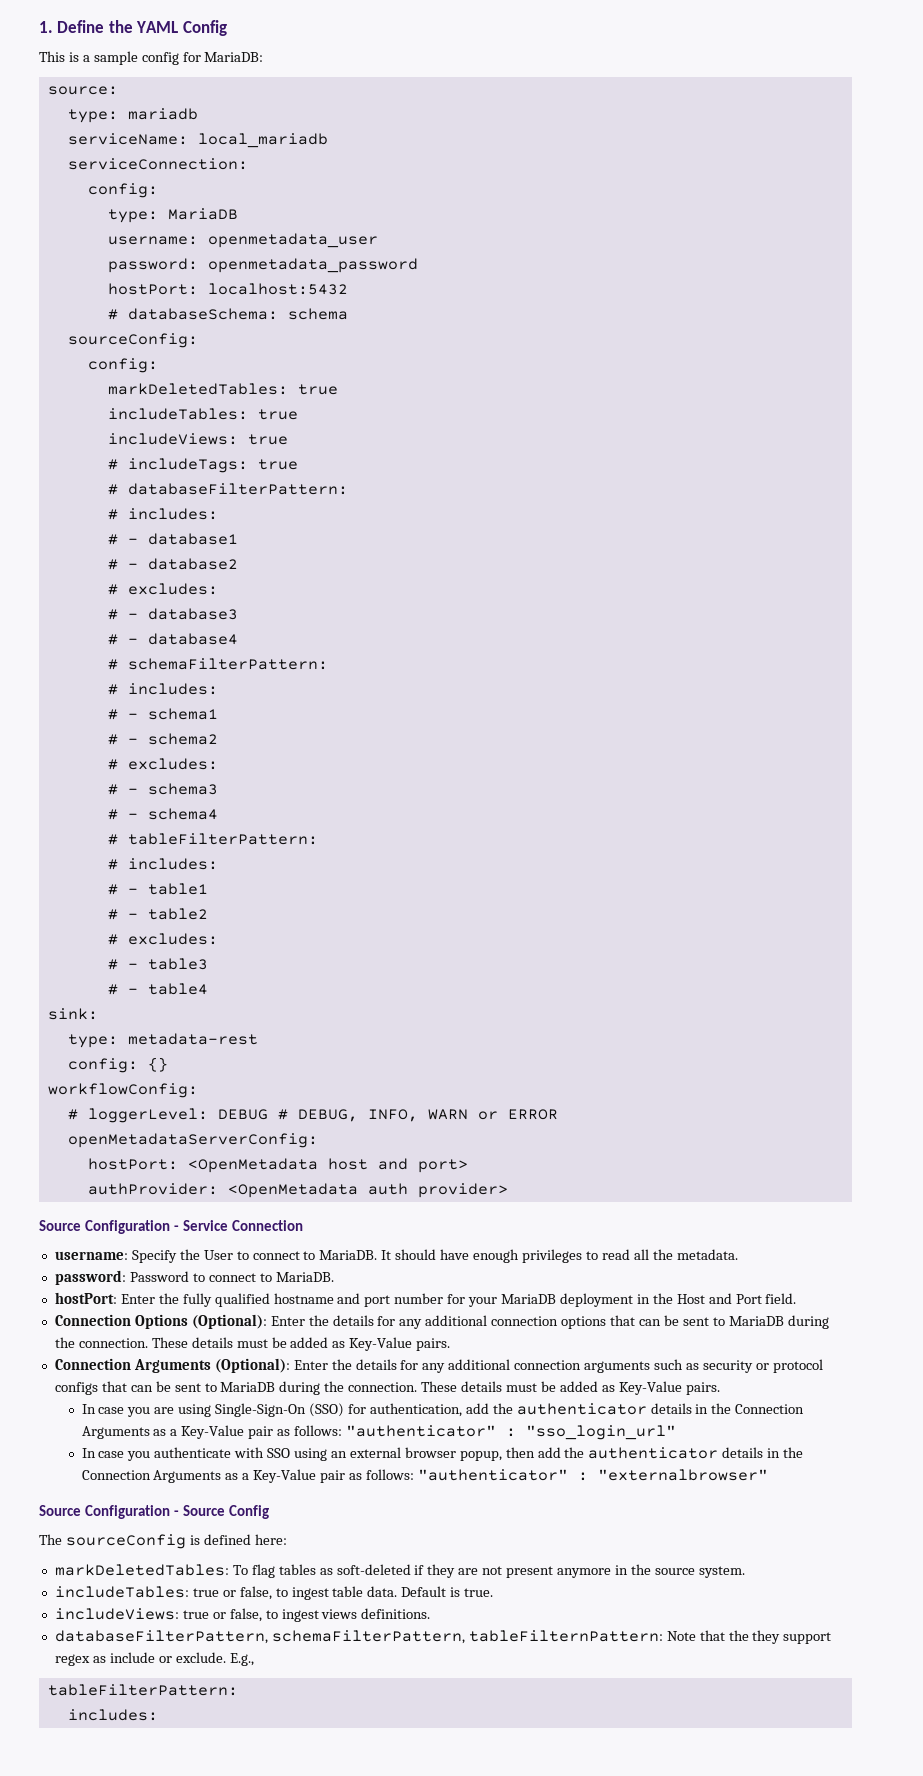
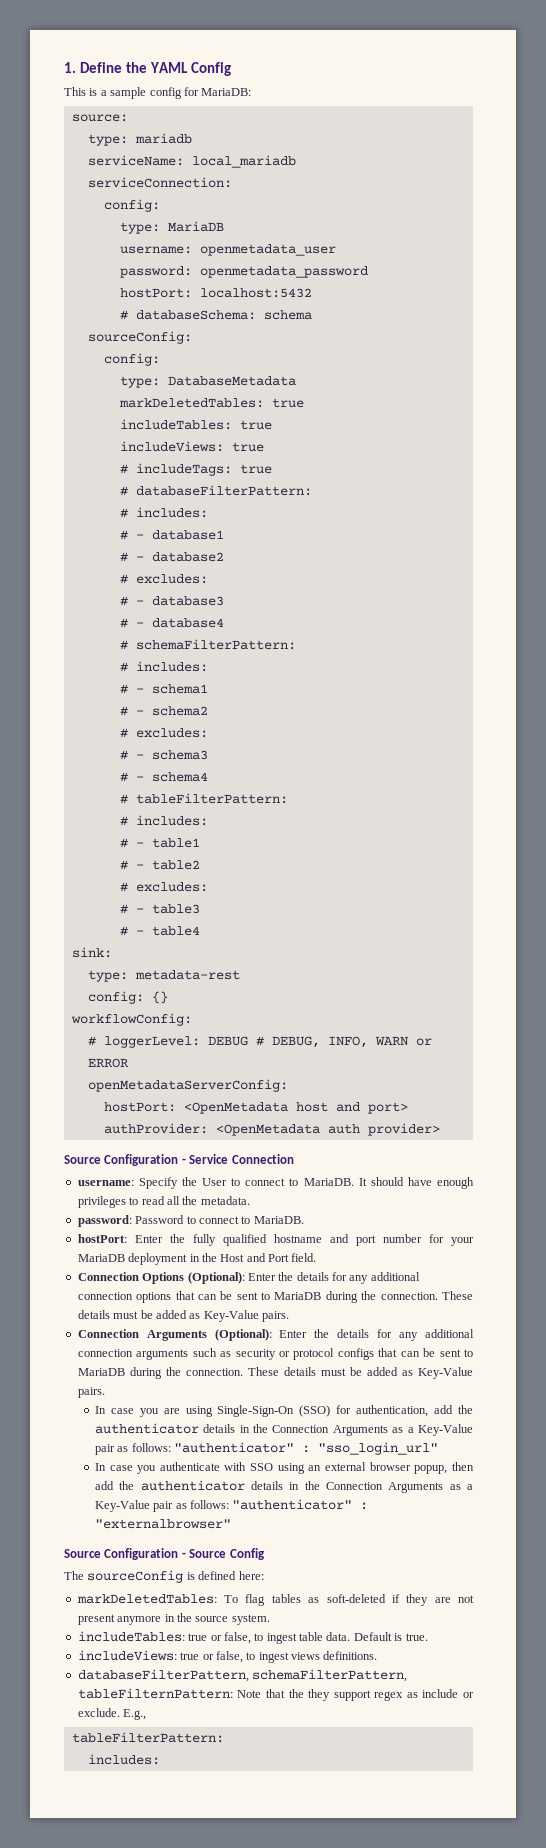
(158, 365) none -> [119,376,296,388] // type: DatabaseMetadata

